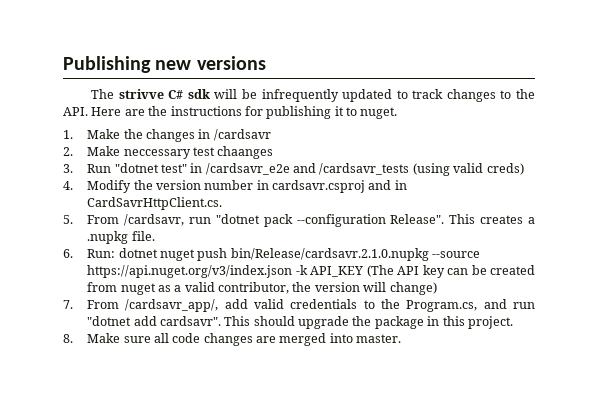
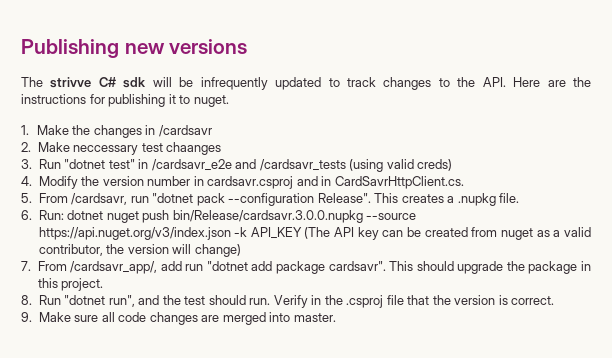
[230,248,429,261] bin/Release/cardsavr.2.1.0.nupkg -> [172,210,363,223] bin/Release/cardsavr.3.0.0.nupkg
[254,299,507,312] valid credentials to the Program.cs, and -> (182, 266) none
(157, 321) none -> [275,261,325,274] package
(73, 338) none -> [38,295,555,308] [21,312,32,322] Run "dotnet run", and the test should run. Verify in the .csproj file that the version is correct. // 9.

